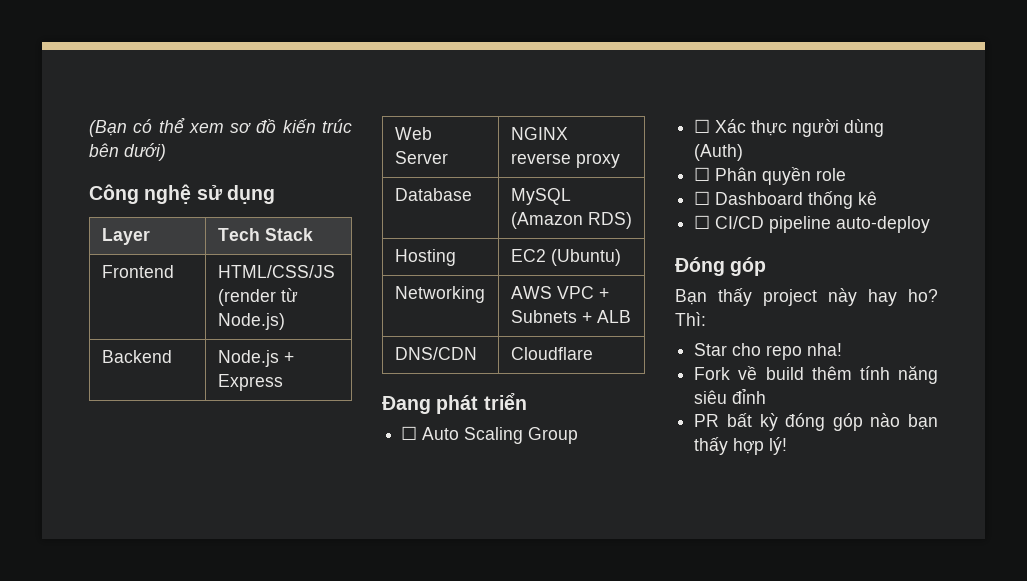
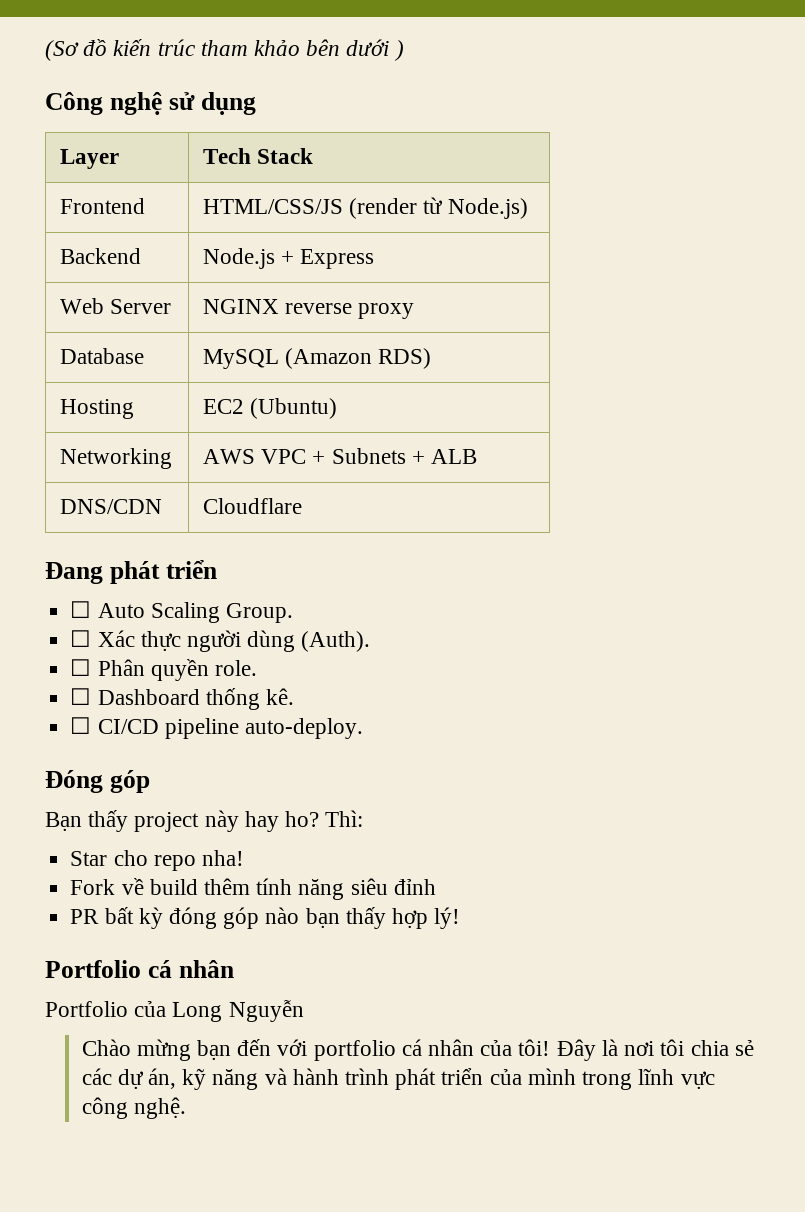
[89,118,352,137] [89,143,166,161] (Bạn có thể xem sơ đồ kiến trúc bên dưới) -> [45,39,404,61] (Sơ đồ kiến trúc tham khảo bên dưới )
[528,427,579,444] Group -> [225,603,293,623] Group.
[694,144,744,161] (Auth) -> [301,631,371,652] (Auth).
[816,168,847,181] role -> [214,660,257,676] role.
[858,191,878,205] kê -> [265,688,294,705] kê.
[836,216,931,233] auto-deploy -> [244,718,363,739] auto-deploy.
(788, 446) none -> [45,960,234,978] [45,1000,304,1022] [81,1039,754,1061] [81,1068,715,1090] [81,1097,186,1119] // Portfolio cá nhân // Portfolio của Long Nguyễn // Chào mừng bạn đến với portfolio cá nhân của tôi! Đây là nơi tôi chia sẻ các dự án, kỹ năng và hành trình phát triển của mình trong lĩnh vực công nghệ.

